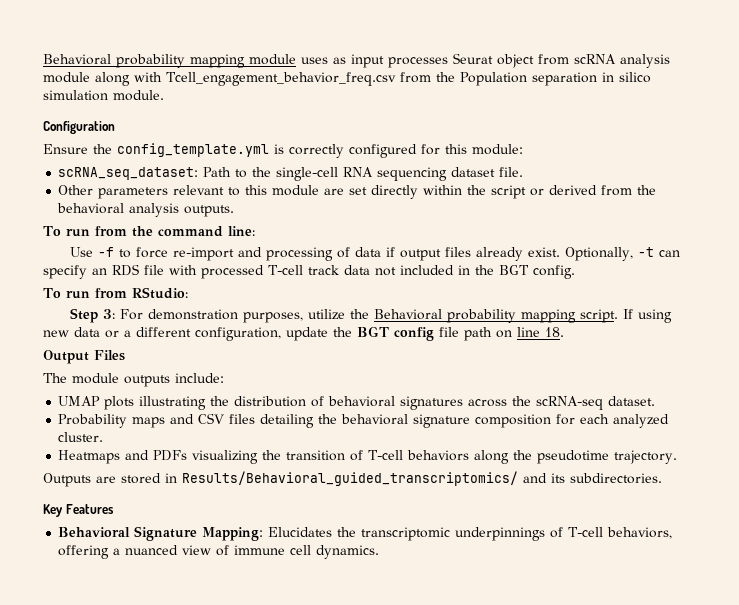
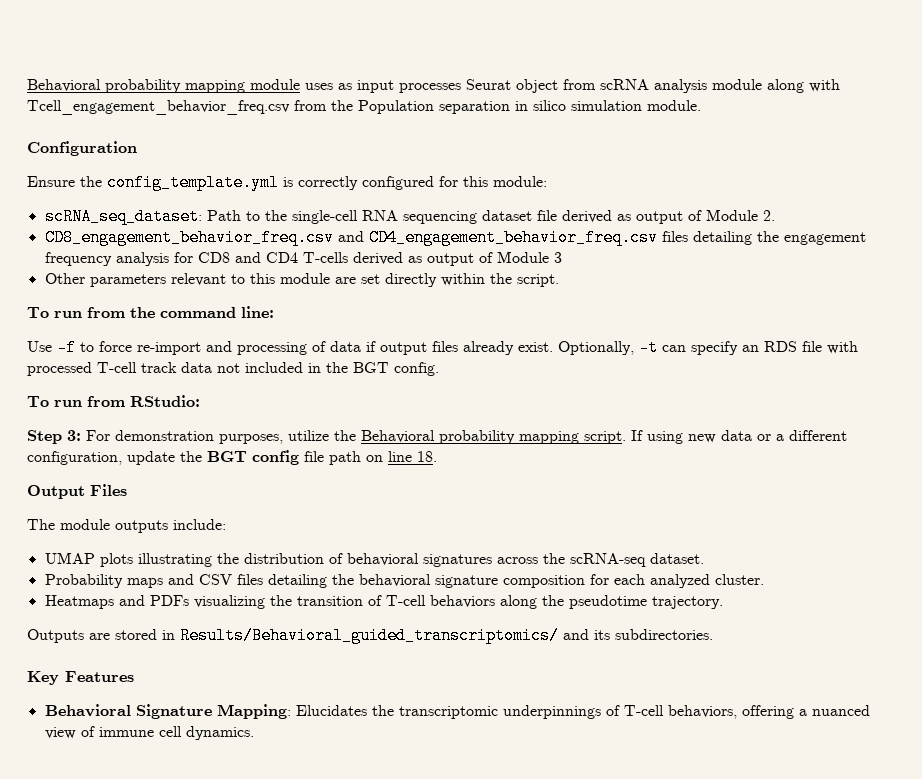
[499,167,524,177] file. -> [536,209,775,224] [44,229,866,246] [44,251,562,266] file derived as output of Module 2. // CD8_engagement_behavior_freq.csv and CD4_engagement_behavior_freq.csv files detailing the engagement frequency analysis for CD8 and CD4 T-cells derived as output of Module 3
[491,185,657,199] [57,203,235,217] script or derived from the behavioral analysis outputs. -> [516,274,559,287] script.

